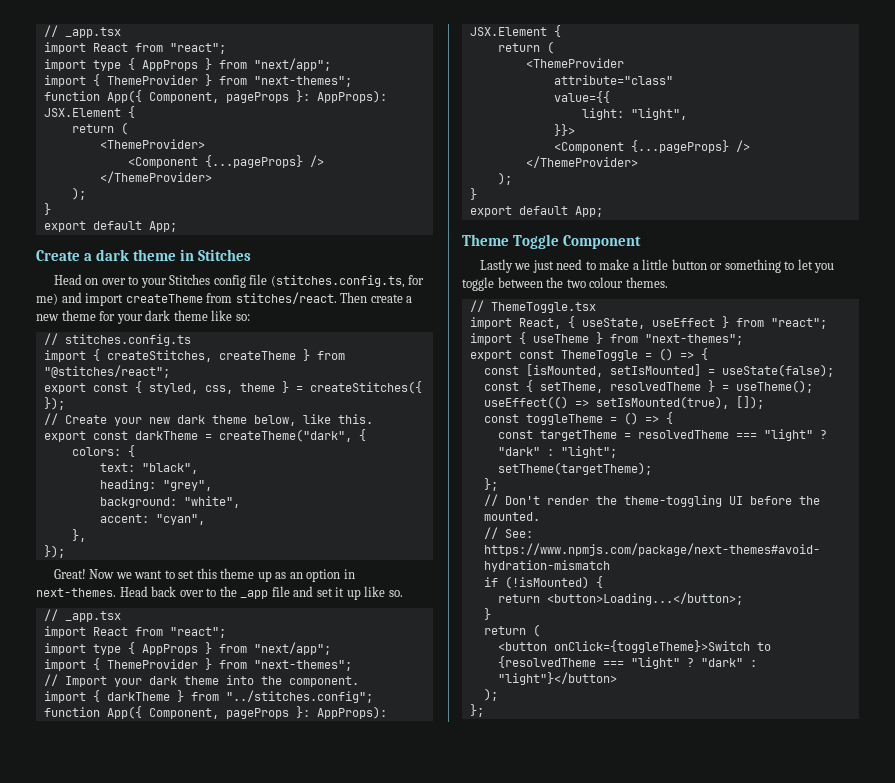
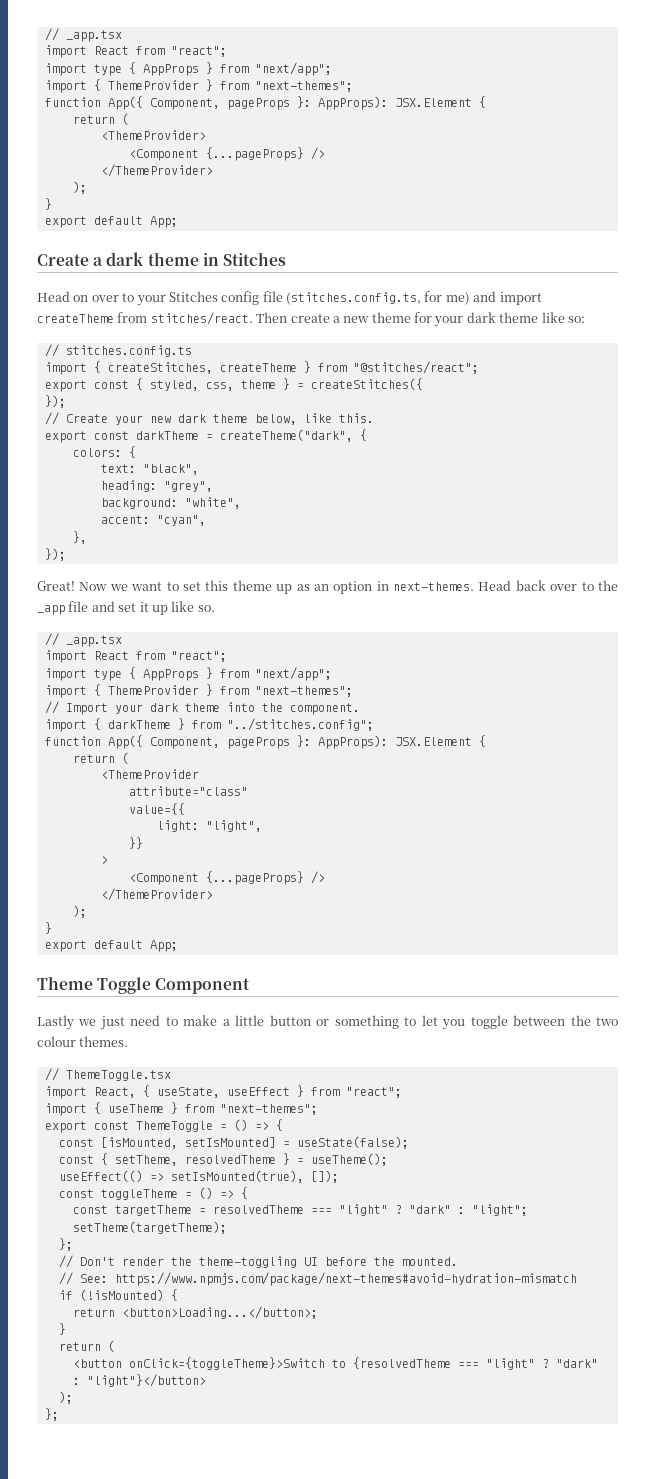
[553,124,575,136] }}> -> [128,837,143,849] [100,856,108,864] }} // >

